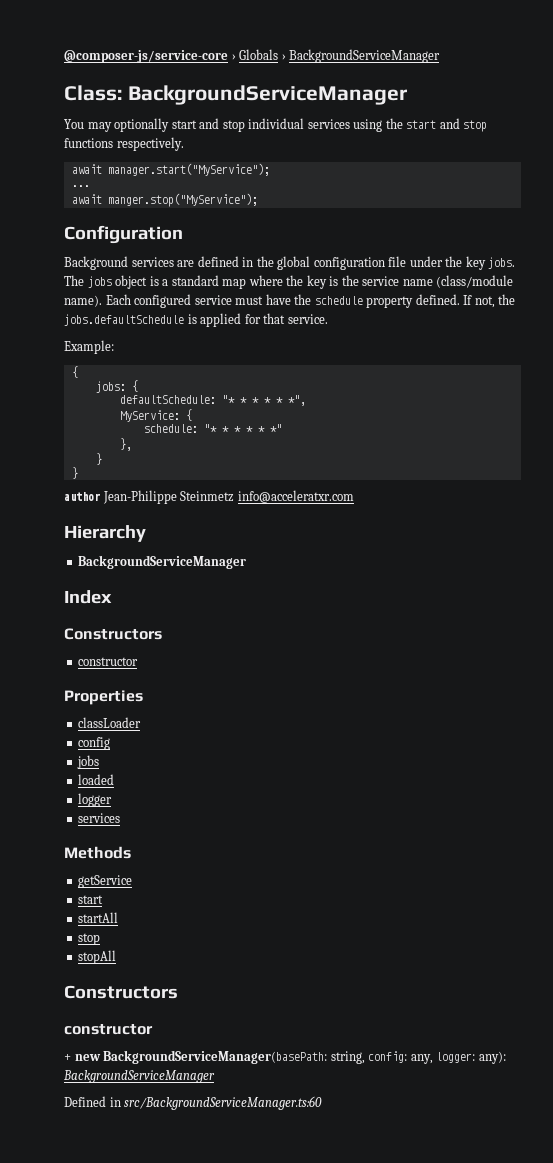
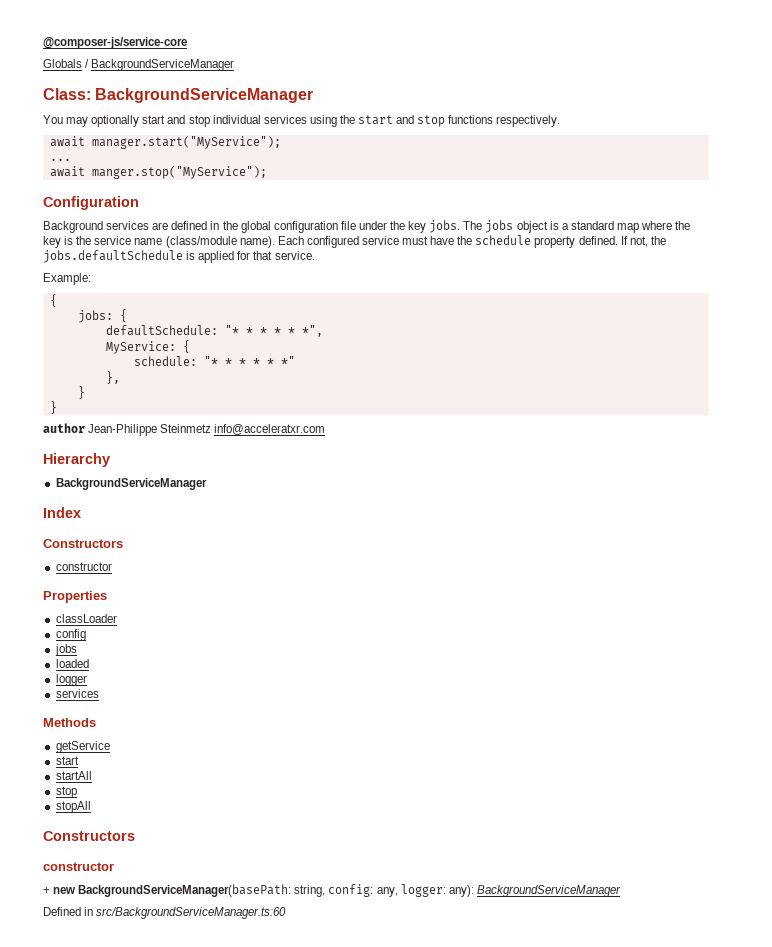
[231,49,286,60] › Globals › -> [43,59,90,68] // Globals /

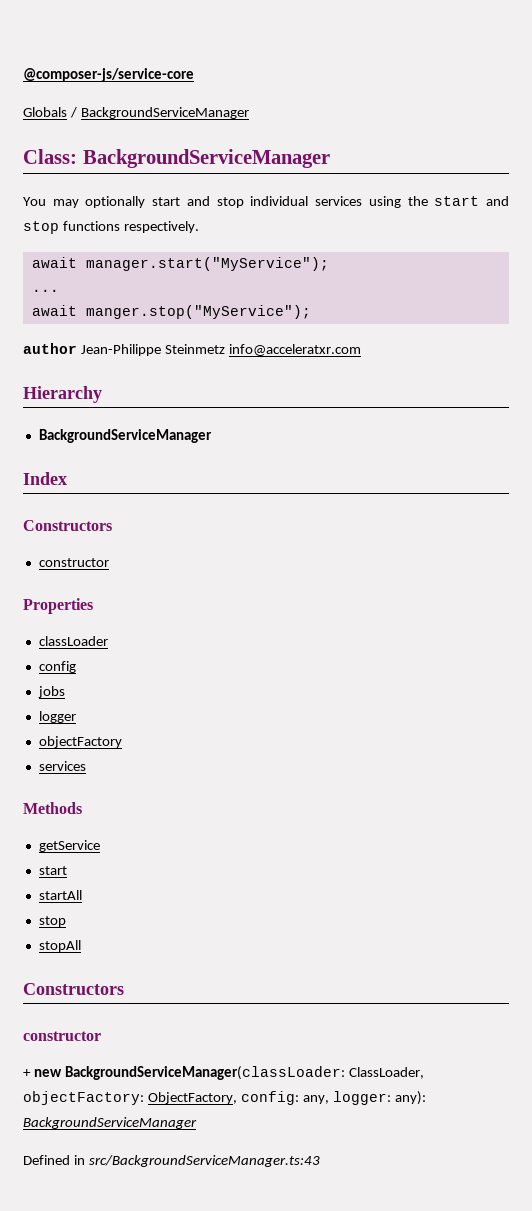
[43,196,139,210] [43,220,691,233] [43,235,666,248] [43,250,315,263] [43,273,91,285] [49,294,57,307] [77,309,127,323] [105,325,323,337] [105,340,190,354] [133,356,295,366] [105,371,120,384] [77,386,85,399] [49,401,57,414] // Configuration // Background services are defined in the global configuration file under the key jobs. The jobs object is a standard map where the key is the service name (class/module name). Each configured service must have the schedule property defined. If not, the jobs.defaultSchedule is applied for that service. // Example: // { // jobs: { // defaultSchedule: "* * * * * *", // MyService: { // schedule: "* * * * * *" // }, // } // } -> (311, 312) none
[55,659,89,668] [55,674,87,686] loaded // logger -> [38,711,76,723] [38,736,122,748] logger // objectFactory
[78,884,326,897] BackgroundServiceManager(basePath: string, -> [64,1066,424,1080] [23,1091,237,1105] BackgroundServiceManager(classLoader: ClassLoader, objectFactory: ObjectFactory,
[96,907,287,919] src/BackgroundServiceManager.ts:60 -> [88,1155,320,1167] src/BackgroundServiceManager.ts:43

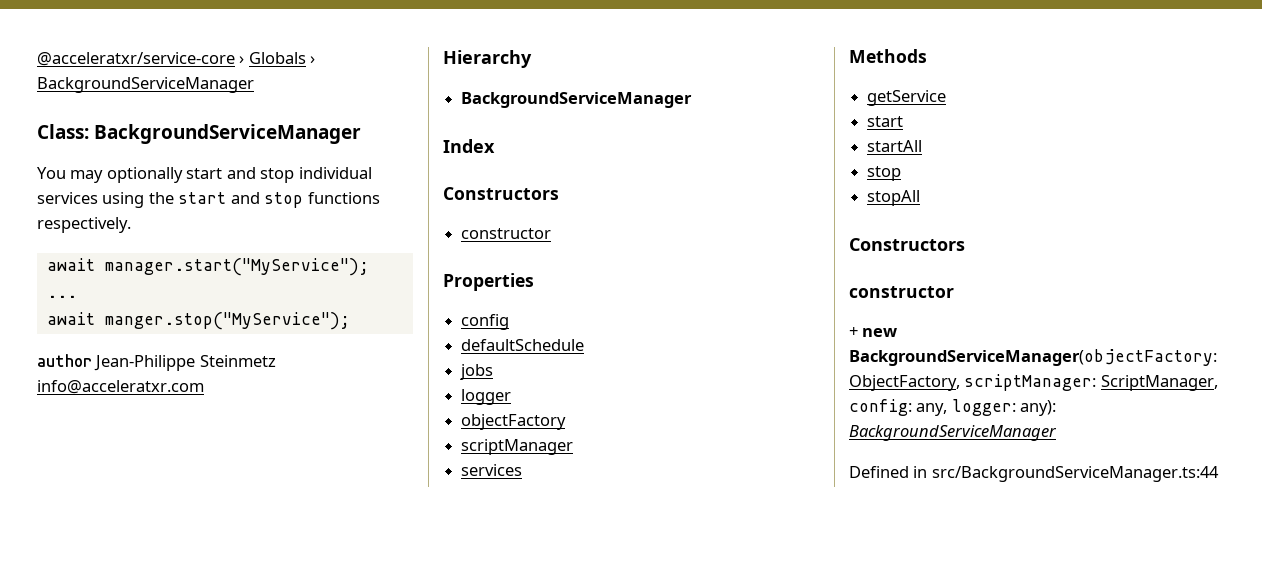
[23,68,194,82] [23,107,77,118] @composer-js/service-core // Globals / -> [37,52,316,66] @acceleratxr/service-core › Globals ›
[38,636,108,646] [38,661,76,673] classLoader // config -> [461,314,510,330] [461,339,585,351] config // defaultSchedule
(122, 742) none -> [461,439,574,455] // scriptManager
[64,1066,424,1080] [23,1091,237,1105] BackgroundServiceManager(classLoader: ClassLoader, objectFactory: ObjectFactory, -> [849,349,1217,366] [849,374,1218,391] BackgroundServiceManager(objectFactory: ObjectFactory, scriptManager: ScriptManager,
[88,1155,320,1167] src/BackgroundServiceManager.ts:43 -> [931,466,1219,482] src/BackgroundServiceManager.ts:44

